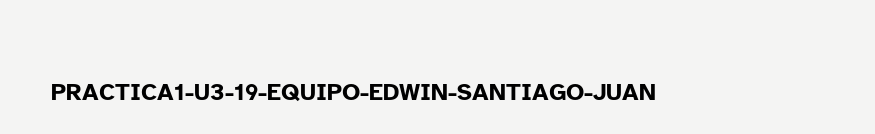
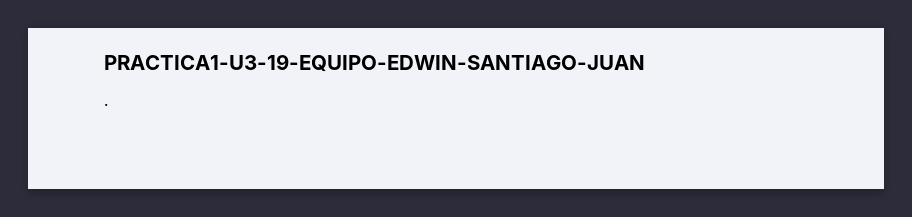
(656, 93) none -> [104,103,108,106] // .

